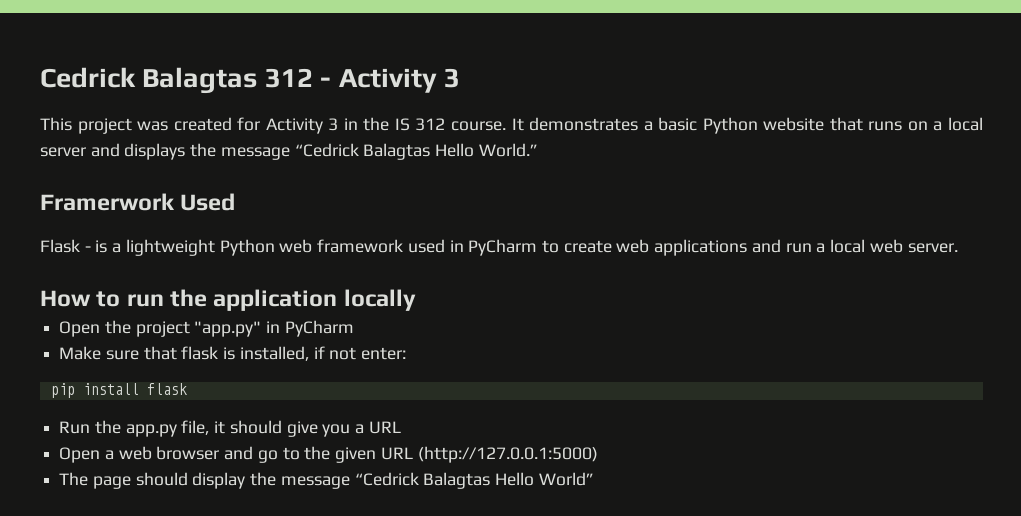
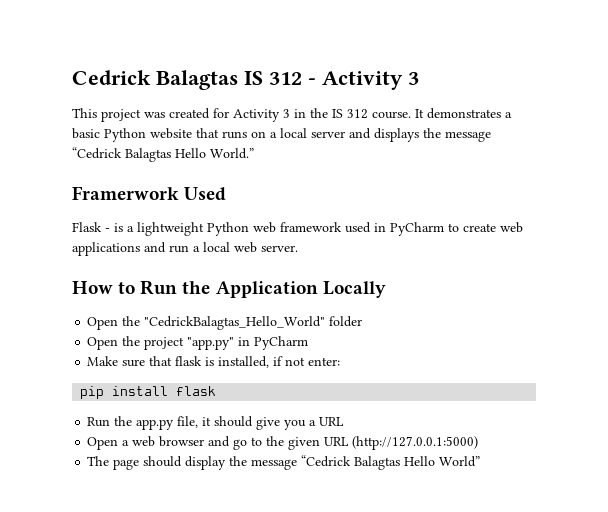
(258, 80) none -> [244,71,263,85] IS
[126,289,416,311] run the application locally -> [140,280,386,298] [87,316,363,330] Run the Application Locally // Open the "CedrickBalagtas_Hello_World" folder

